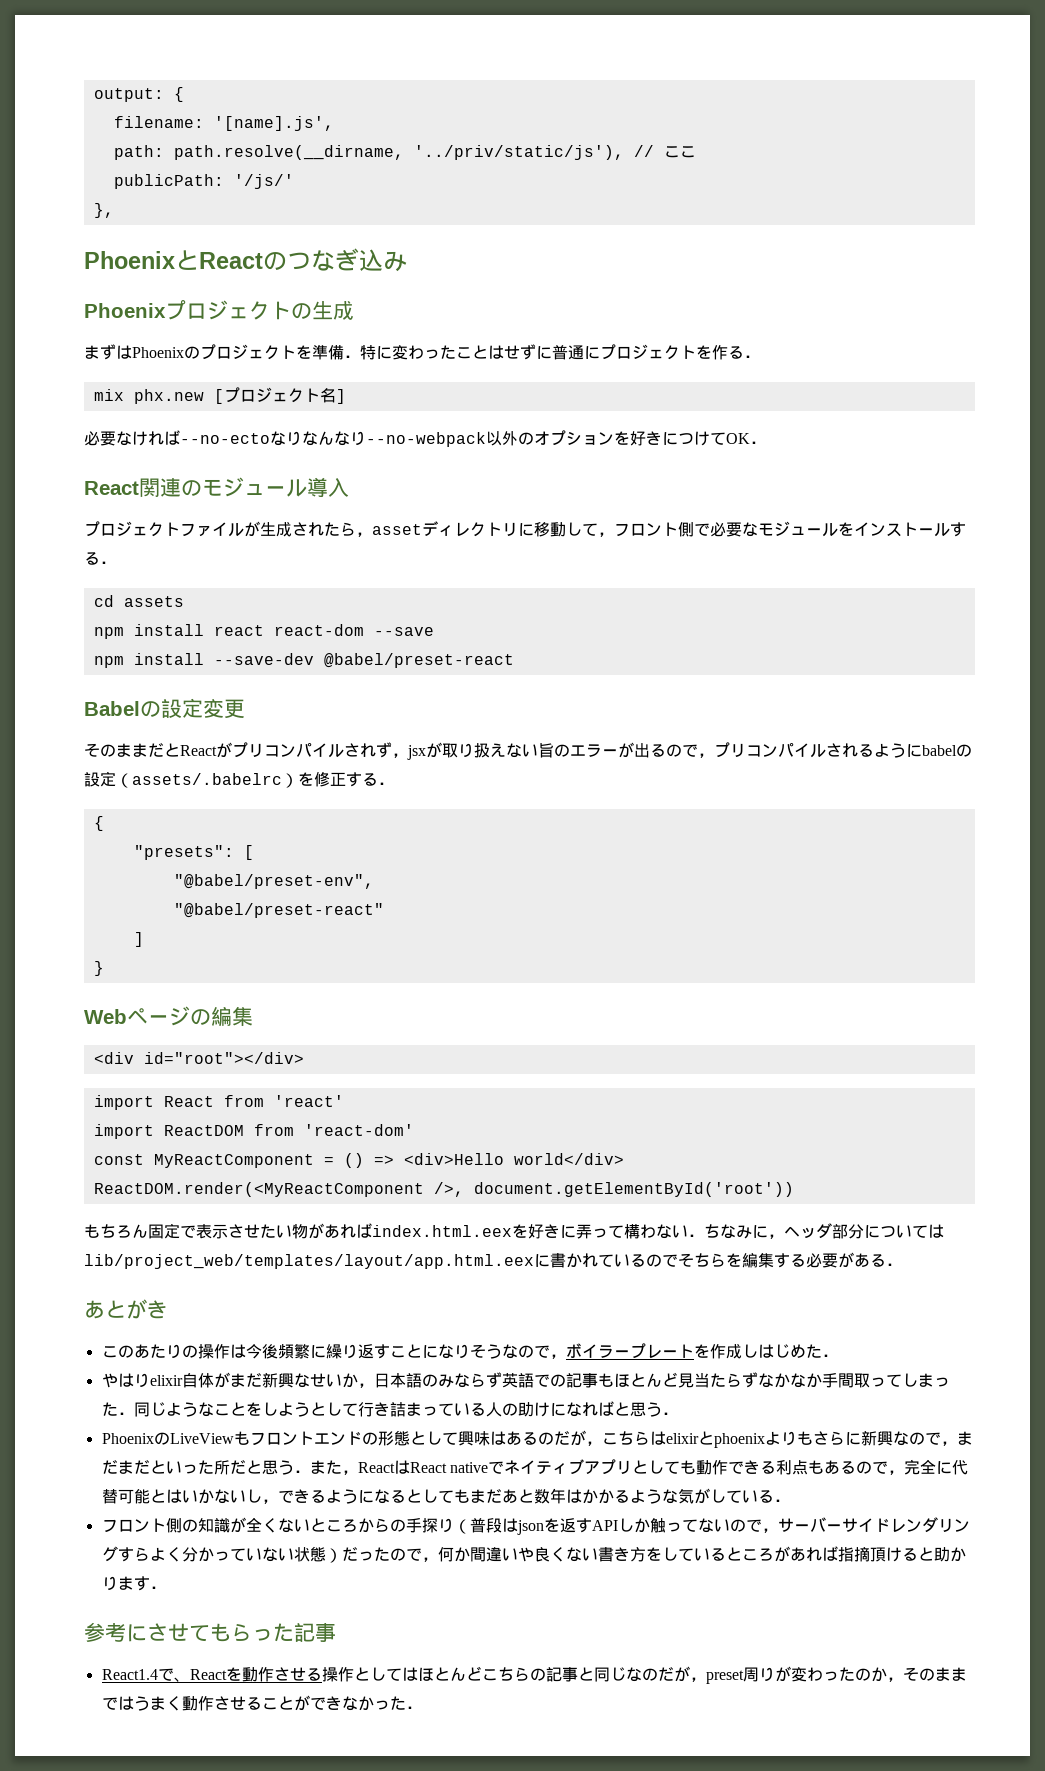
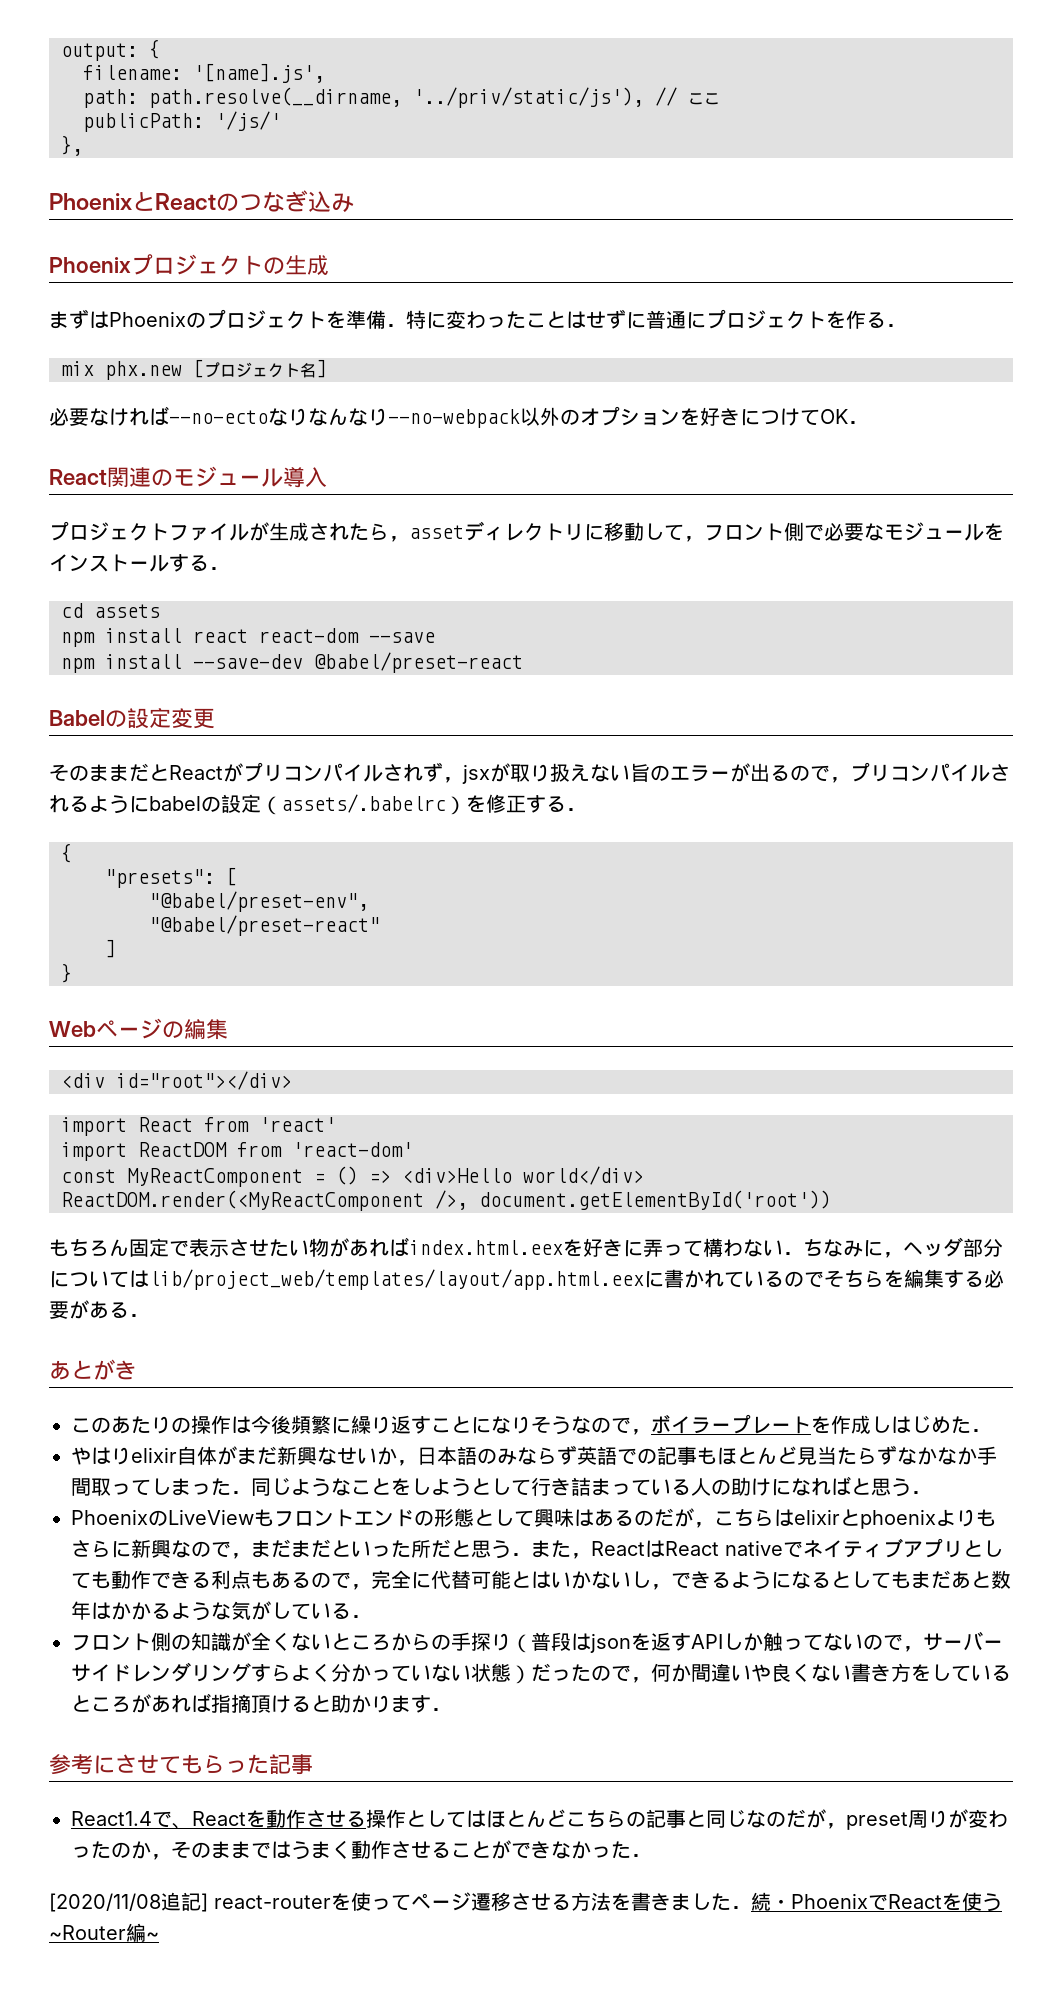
(422, 1707) none -> [49,1892,1002,1912] [49,1923,159,1942] // [2020/11/08追記] react-routerを使ってページ遷移させる方法を書きました．続・PhoenixでReactを使う~Router編~

